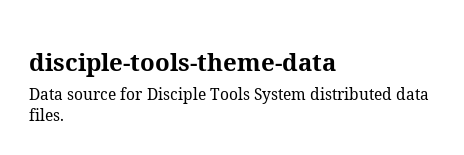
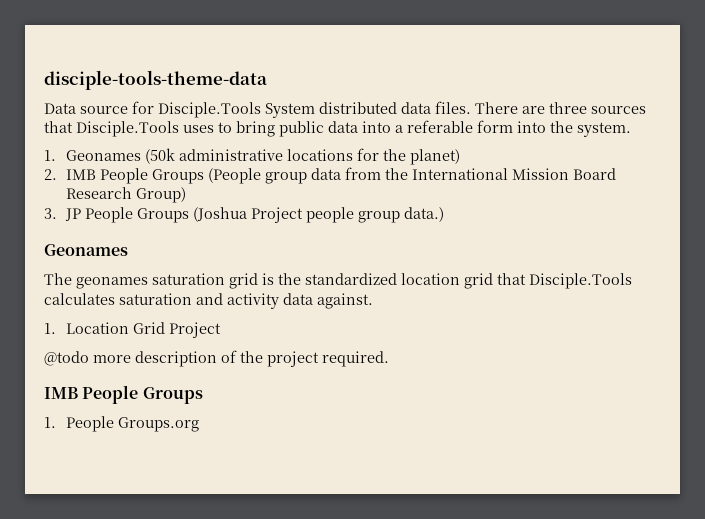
[146,87,250,104] Disciple Tools -> [158,102,261,118] Disciple.Tools
(64, 114) none -> [475,102,646,114] [44,120,631,137] [44,148,460,165] [44,167,616,184] [65,187,186,203] [44,207,444,223] [44,244,128,256] [44,273,632,289] [44,293,373,309] [44,322,221,338] [44,350,389,367] [44,385,203,404] [44,416,199,432] There are three sources that Disciple.Tools uses to bring public data into a referable form into the system. // 1. Geonames (50k administrative locations for the planet) // 2. IMB People Groups (People group data from the International Mission Board Research Group) // 3. JP People Groups (Joshua Project people group data.) // Geonames // The geonames saturation grid is the standardized location grid that Disciple.Tools calculates saturation and activity data against. // 1. Location Grid Project // @todo more description of the project required. // IMB People Groups // 1. People Groups.org

